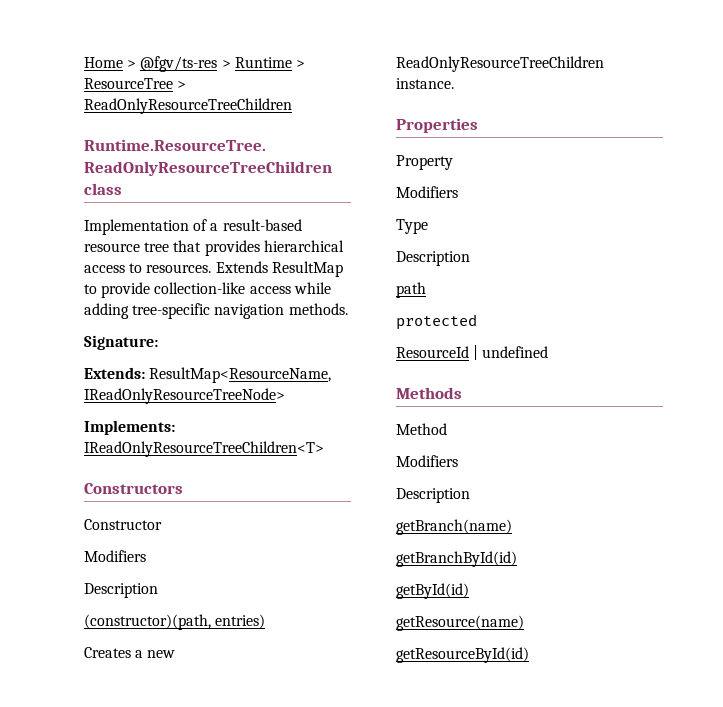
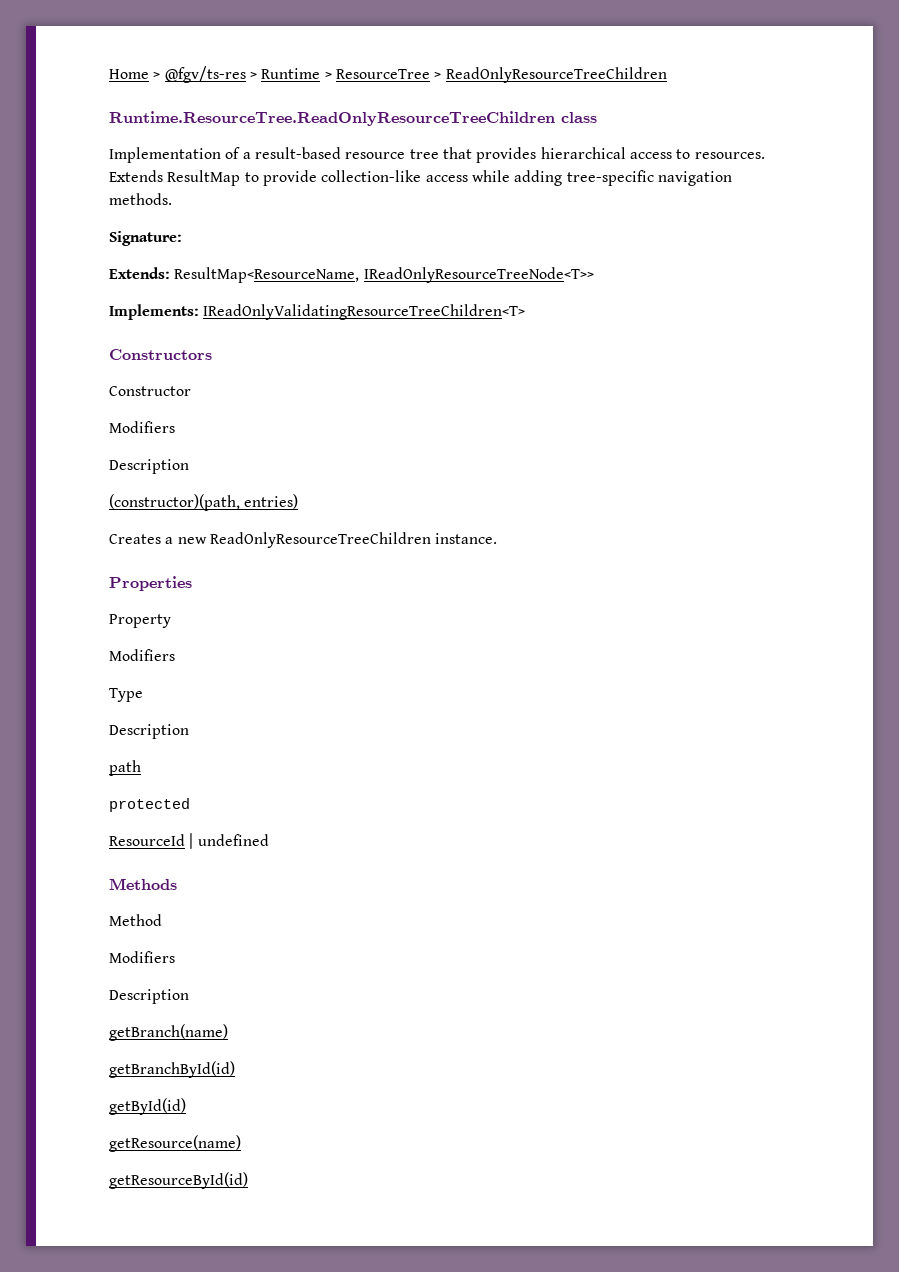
[84,388,285,404] IReadOnlyResourceTreeNode> -> [363,267,594,283] IReadOnlyResourceTreeNode<T>>
[84,441,324,457] IReadOnlyResourceTreeChildren<T> -> [203,304,526,320] IReadOnlyValidatingResourceTreeChildren<T>

